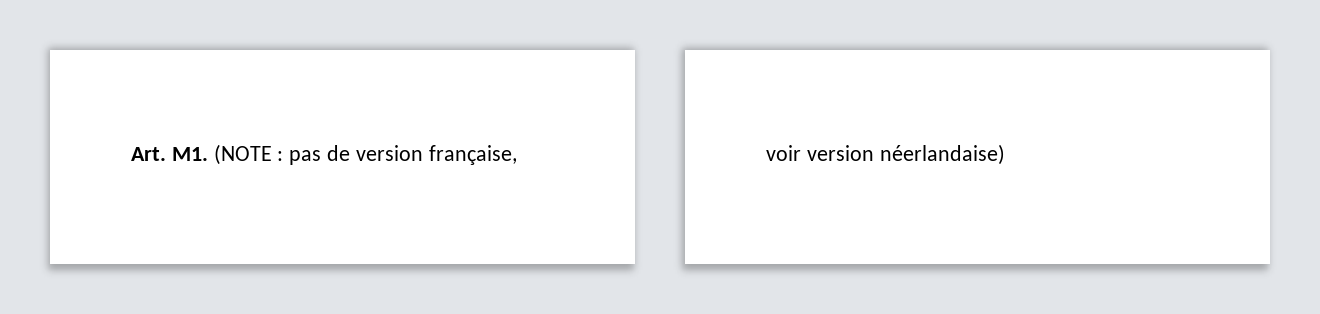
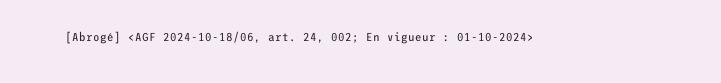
[131,144,1005,165] Art. M1. (NOTE : pas de version française, voir version néerlandaise) -> [65,31,534,44] [Abrogé] <AGF 2024-10-18/06, art. 24, 002; En vigueur : 01-10-2024>

